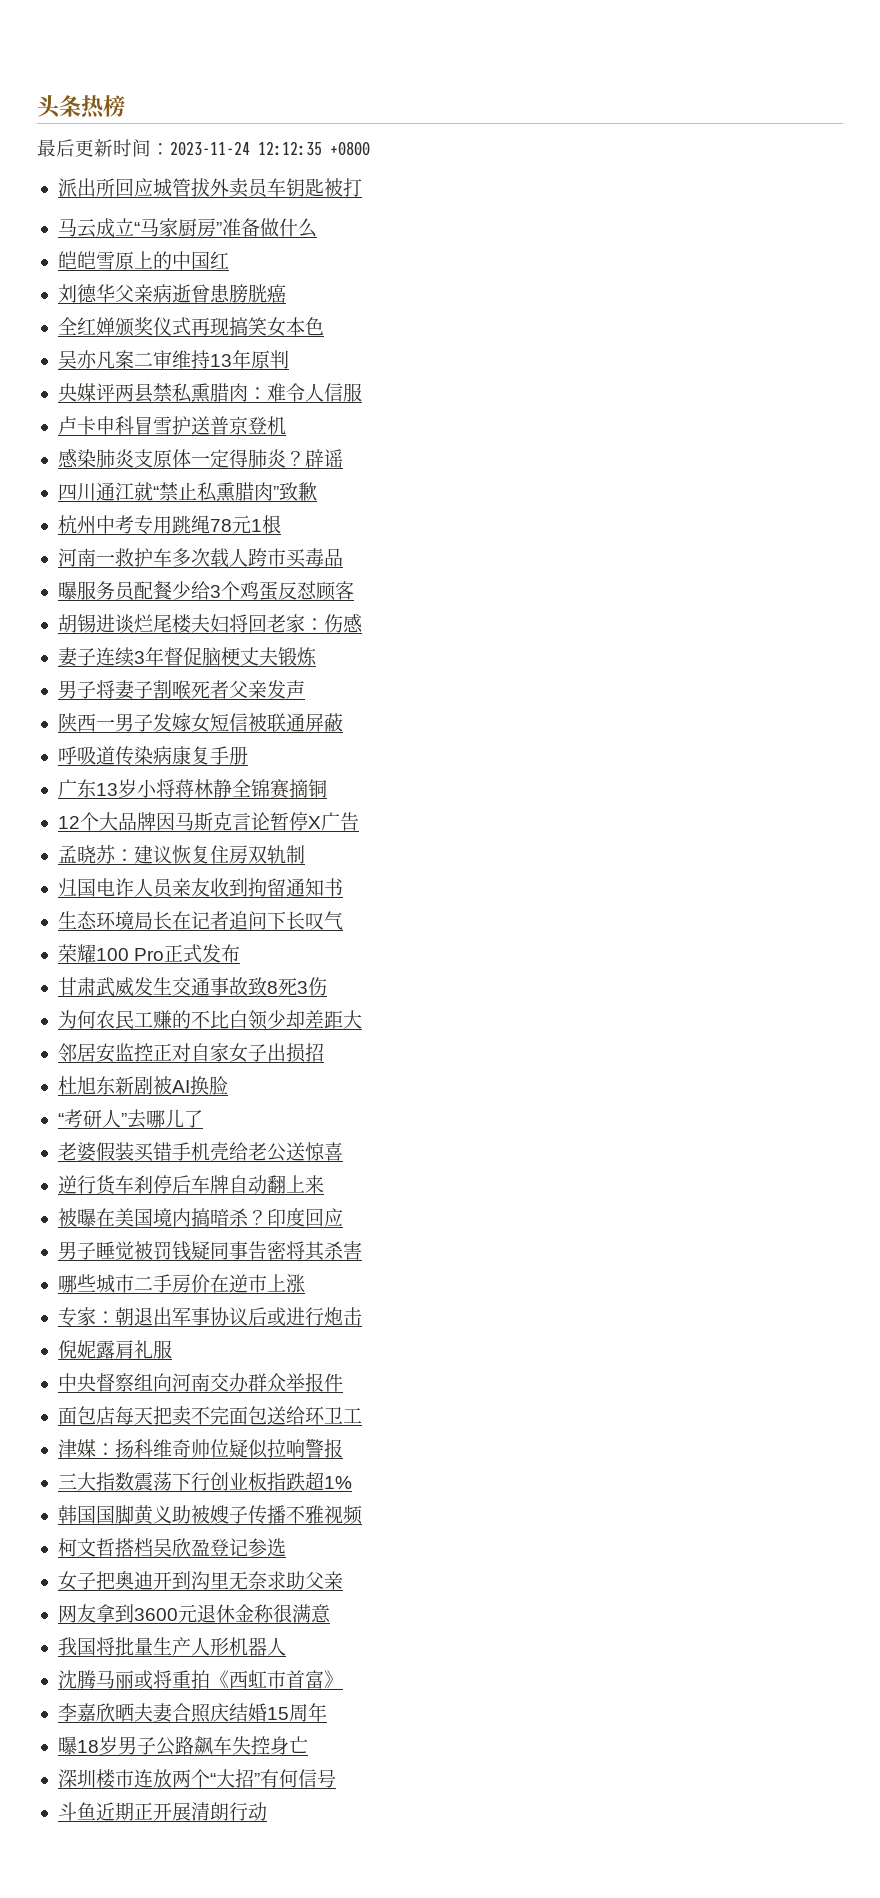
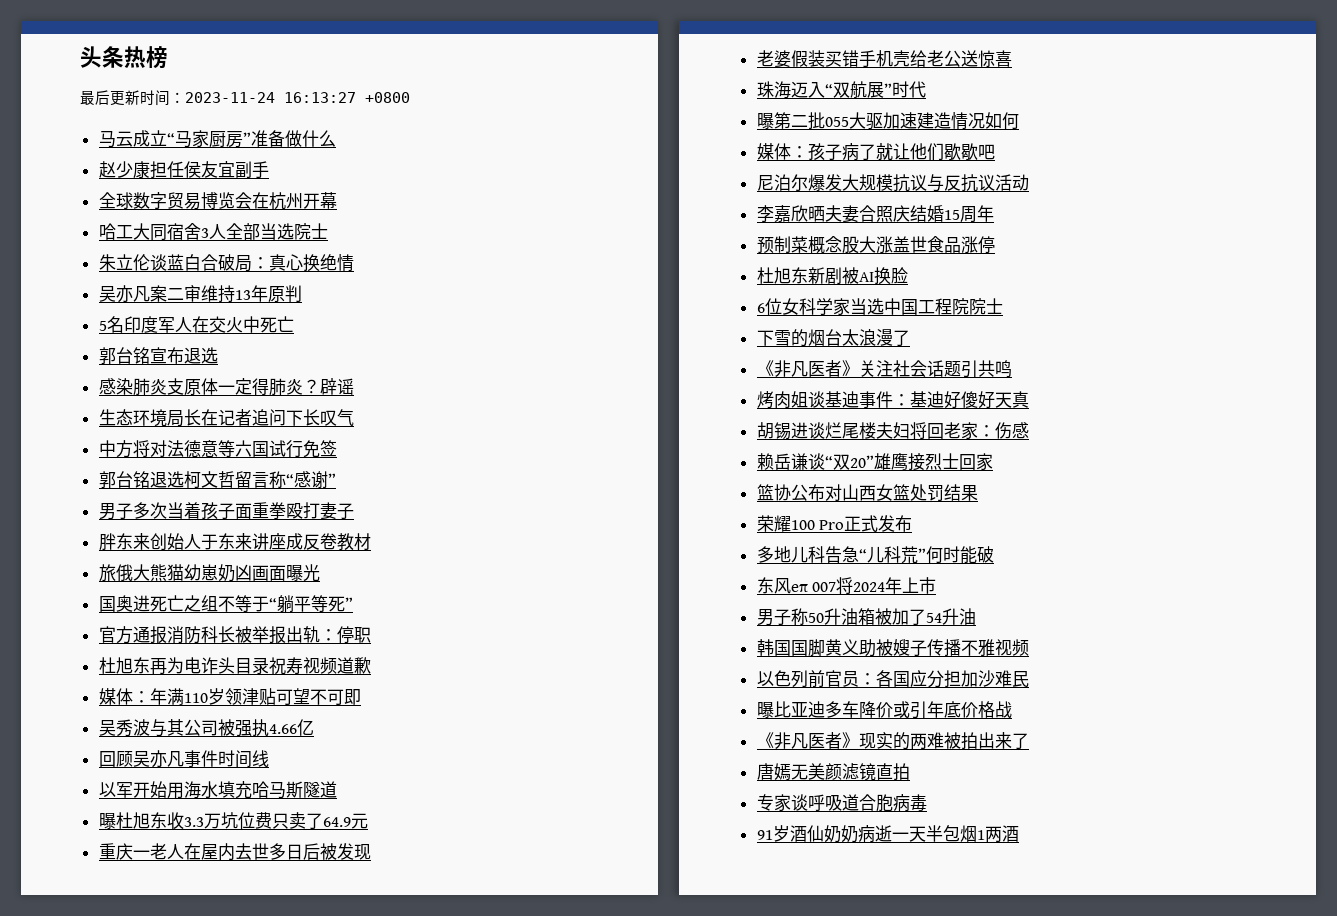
[258,141,322,156] 12:12:35 -> [284,92,356,103] 16:13:27
[57,178,362,198] // 派出所回应城管拔外卖员车钥匙被打 -> (410, 97) none
[57,251,229,270] [57,284,286,303] [57,317,324,337] 皑皑雪原上的中国红 // 刘德华父亲病逝曾患膀胱癌 // 全红婵颁奖仪式再现搞笑女本色 -> [98,161,269,179] [98,192,337,210] [98,223,328,241] [98,254,354,272] 赵少康担任侯友宜副手 // 全球数字贸易博览会在杭州开幕 // 哈工大同宿舍3人全部当选院士 // 朱立伦谈蓝白合破局：真心换绝情
[57,383,362,403] [57,416,286,435] 央媒评两县禁私熏腊肉：难令人信服 // 卢卡申科冒雪护送普京登机 -> [98,316,294,333] [98,347,218,364] 5名印度军人在交火中死亡 // 郭台铭宣布退选
[57,482,317,502] [57,515,281,535] [57,548,343,568] [57,580,354,601] 四川通江就“禁止私熏腊肉”致歉 // 杭州中考专用跳绳78元1根 // 河南一救护车多次载人跨市买毒品 // 曝服务员配餐少给3个鸡蛋反怼顾客 -> [98,409,354,427] [98,440,337,458] [98,471,336,488] [98,502,354,520] [98,533,371,551] [98,564,320,582] [98,595,353,613] [98,626,371,644] [98,657,371,675] [98,688,361,705] [98,719,314,737] [98,750,269,768] [98,781,337,799] [98,812,368,830] [98,843,371,861] [756,50,1012,68] [756,81,926,99] [756,112,1019,130] [756,143,995,161] [756,174,1029,192] [756,205,994,223] [756,236,995,254] [756,267,908,285] [756,298,1003,316] [756,329,910,347] [756,360,1012,378] [756,391,1029,409] 生态环境局长在记者追问下长叹气 // 中方将对法德意等六国试行免签 // 郭台铭退选柯文哲留言称“感谢” // 男子多次当着孩子面重拳殴打妻子 // 胖东来创始人于东来讲座成反卷教材 // 旅俄大熊猫幼崽奶凶画面曝光 // 国奥进死亡之组不等于“躺平等死” // 官方通报消防科长被举报出轨：停职 // 杜旭东再为电诈头目录祝寿视频道歉 // 媒体：年满110岁领津贴可望不可即 // 吴秀波与其公司被强执4.66亿 // 回顾吴亦凡事件时间线 // 以军开始用海水填充哈马斯隧道 // 曝杜旭东收3.3万坑位费只卖了64.9元 // 重庆一老人在屋内去世多日后被发现 // 老婆假装买错手机壳给老公送惊喜 // 珠海迈入“双航展”时代 // 曝第二批055大驱加速建造情况如何 // 媒体：孩子病了就让他们歇歇吧 // 尼泊尔爆发大规模抗议与反抗议活动 // 李嘉欣晒夫妻合照庆结婚15周年 // 预制菜概念股大涨盖世食品涨停 // 杜旭东新剧被AI换脸 // 6位女科学家当选中国工程院院士 // 下雪的烟台太浪漫了 // 《非凡医者》关注社会话题引共鸣 // 烤肉姐谈基迪事件：基迪好傻好天真
[57,647,317,667] [57,680,305,700] [57,712,343,733] [57,746,248,765] [57,779,327,799] [57,812,359,831] [57,845,305,864] [57,878,343,898] [57,911,343,930] 妻子连续3年督促脑梗丈夫锻炼 // 男子将妻子割喉死者父亲发声 // 陕西一男子发嫁女短信被联通屏蔽 // 呼吸道传染病康复手册 // 广东13岁小将蒋林静全锦赛摘铜 // 12个大品牌因马斯克言论暂停X广告 // 孟晓苏：建议恢复住房双轨制 // 归国电诈人员亲友收到拘留通知书 // 生态环境局长在记者追问下长叹气 -> [756,453,993,471] [756,484,978,502] 赖岳谦谈“双20”雄鹰接烈士回家 // 篮协公布对山西女篮处罚结果
[57,977,327,997] [57,1010,362,1030] [57,1043,324,1063] [57,1076,228,1095] [57,1109,203,1129] [57,1142,343,1162] [57,1175,324,1195] [57,1208,343,1227] [57,1241,362,1261] [57,1274,305,1293] [57,1307,362,1327] [57,1340,172,1359] [57,1373,343,1392] [57,1406,362,1426] [57,1438,343,1459] [57,1472,352,1491] 甘肃武威发生交通事故致8死3伤 // 为何农民工赚的不比白领少却差距大 // 邻居安监控正对自家女子出损招 // 杜旭东新剧被AI换脸 // “考研人”去哪儿了 // 老婆假装买错手机壳给老公送惊喜 // 逆行货车刹停后车牌自动翻上来 // 被曝在美国境内搞暗杀？印度回应 // 男子睡觉被罚钱疑同事告密将其杀害 // 哪些城市二手房价在逆市上涨 // 专家：朝退出军事协议后或进行炮击 // 倪妮露肩礼服 // 中央督察组向河南交办群众举报件 // 面包店每天把卖不完面包送给环卫工 // 津媒：扬科维奇帅位疑似拉响警报 // 三大指数震荡下行创业板指跌超1% -> [756,546,994,564] [756,577,937,594] [756,608,976,626] 多地儿科告急“儿科荒”何时能破 // 东风eπ 007将2024年上市 // 男子称50升油箱被加了54升油
[57,1538,286,1557] [57,1571,343,1591] [57,1604,331,1623] [57,1637,286,1656] [57,1670,343,1690] [57,1703,327,1723] [57,1736,308,1756] [57,1769,336,1789] [57,1802,267,1821] 柯文哲搭档吴欣盈登记参选 // 女子把奥迪开到沟里无奈求助父亲 // 网友拿到3600元退休金称很满意 // 我国将批量生产人形机器人 // 沈腾马丽或将重拍《西虹市首富》 // 李嘉欣晒夫妻合照庆结婚15周年 // 曝18岁男子公路飙车失控身亡 // 深圳楼市连放两个“大招”有何信号 // 斗鱼近期正开展清朗行动 -> [756,670,1029,688] [756,701,1012,719] [756,732,1029,750] [756,763,910,781] [756,794,927,812] [756,825,1019,843] 以色列前官员：各国应分担加沙难民 // 曝比亚迪多车降价或引年底价格战 // 《非凡医者》现实的两难被拍出来了 // 唐嫣无美颜滤镜直拍 // 专家谈呼吸道合胞病毒 // 91岁酒仙奶奶病逝一天半包烟1两酒

